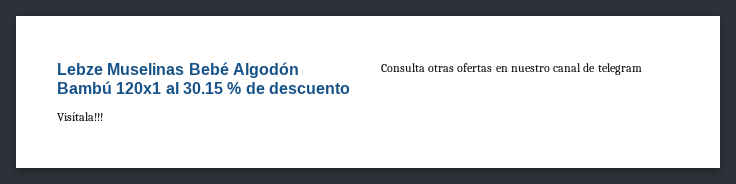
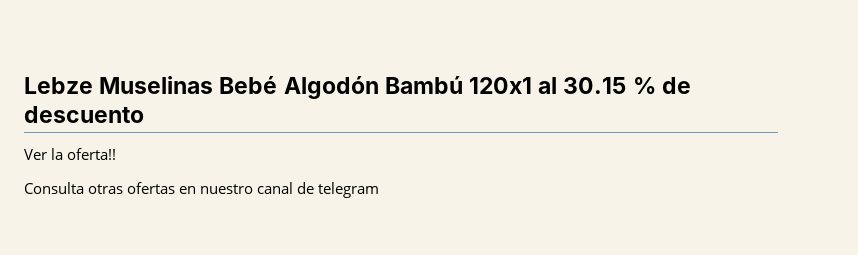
[57,112,103,121] Visítala!!! -> [24,148,117,160] Ver la oferta!!

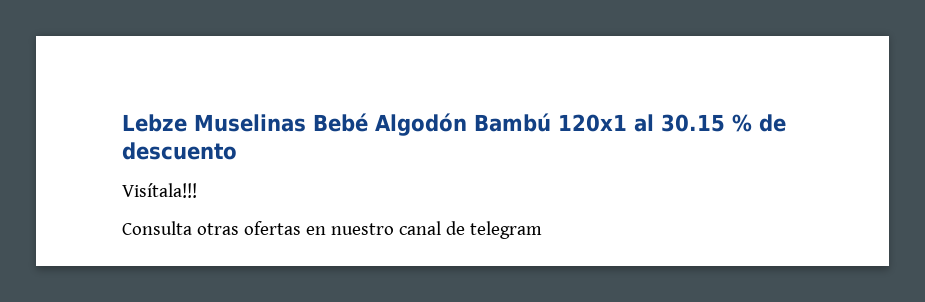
[24,148,117,160] Ver la oferta!! -> [122,183,197,198] Visítala!!!

